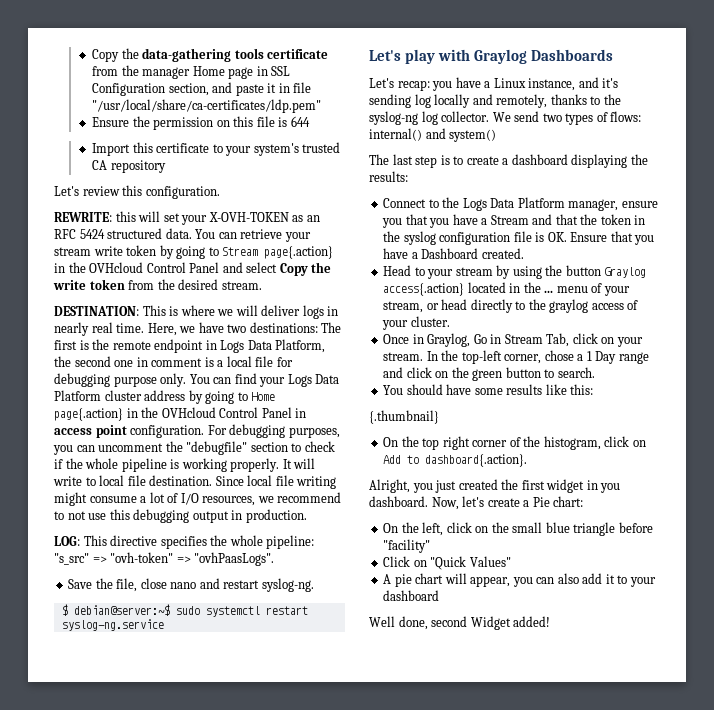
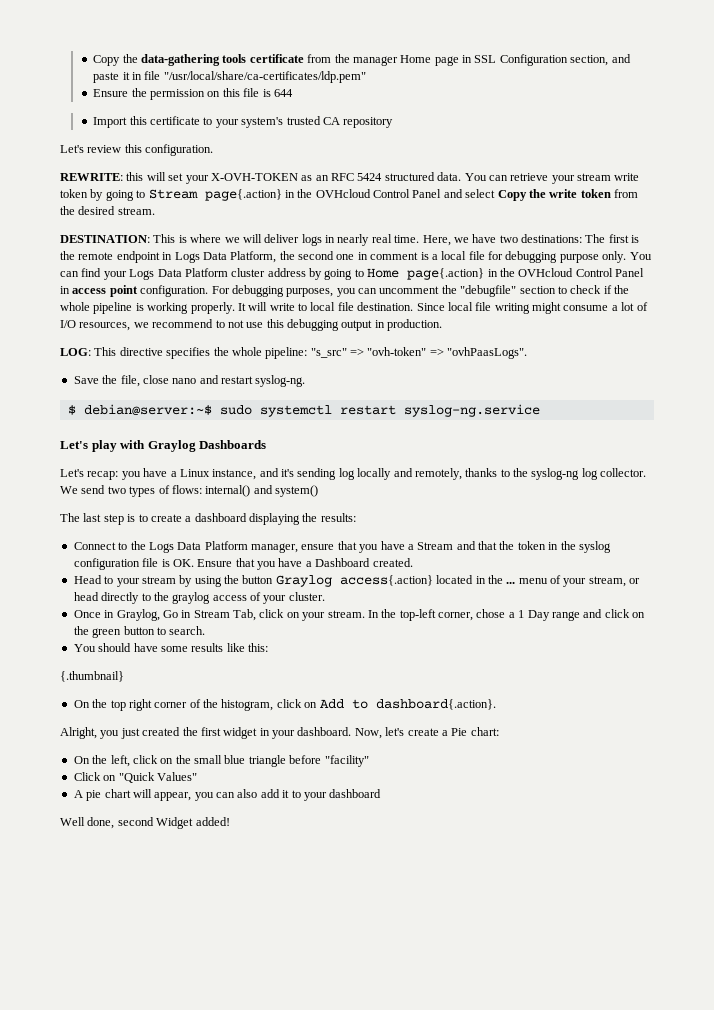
[382,218,403,228] you -> (335, 547) none
[600,483,621,493] you -> [272,730,295,739] your

